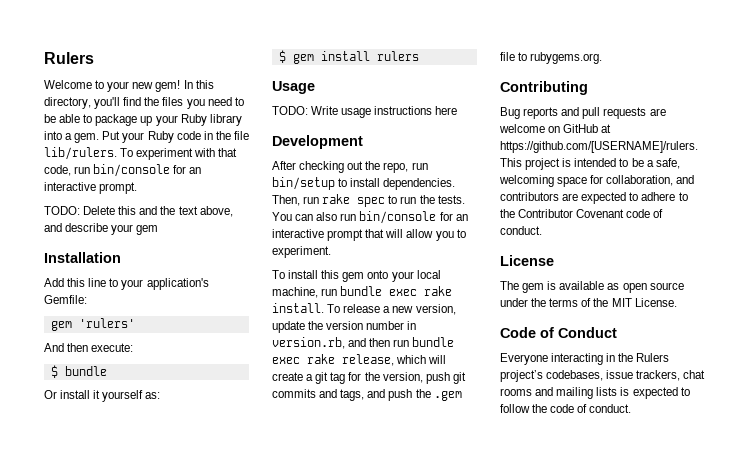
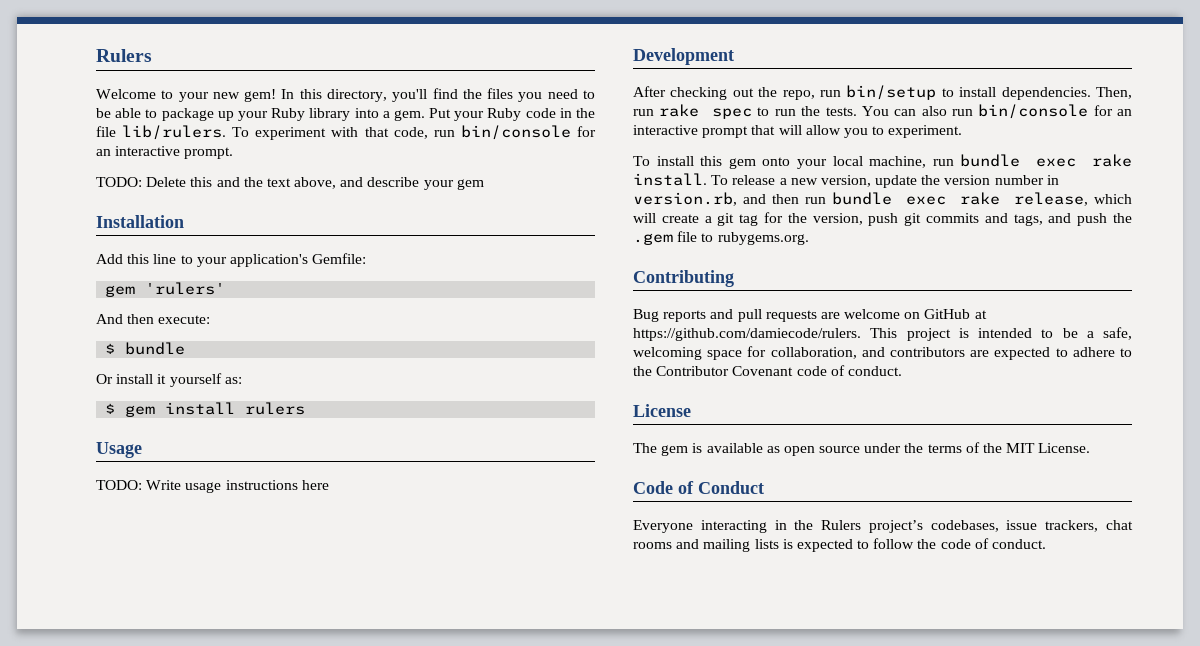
[500,141,698,153] https://github.com/[USERNAME]/rulers. -> [633,328,861,341] https://github.com/damiecode/rulers.

